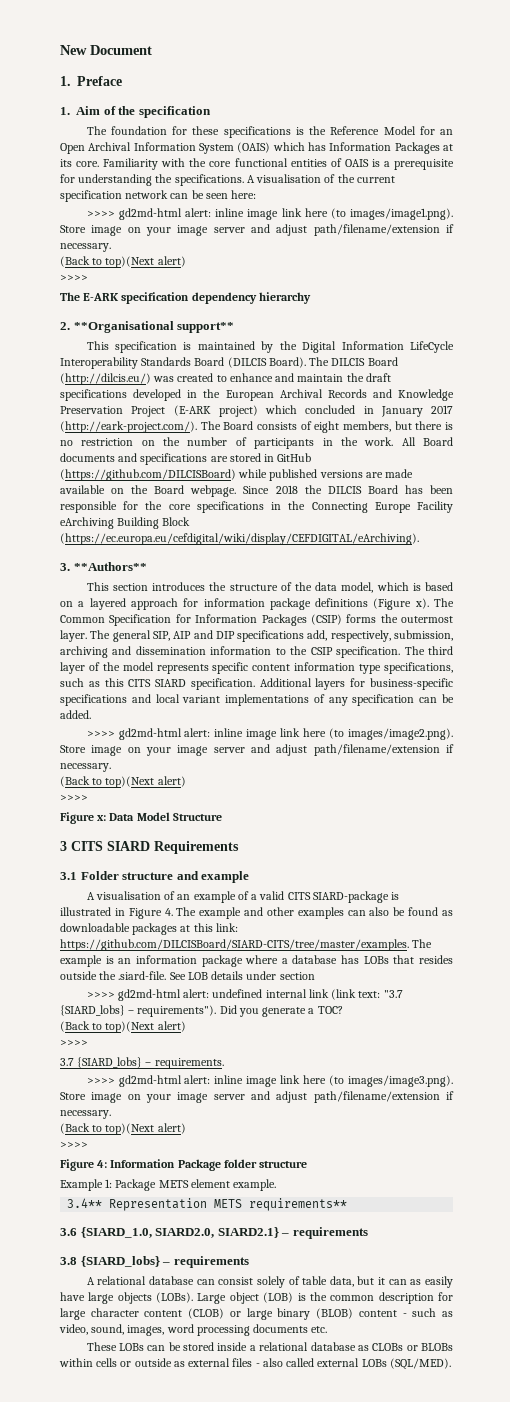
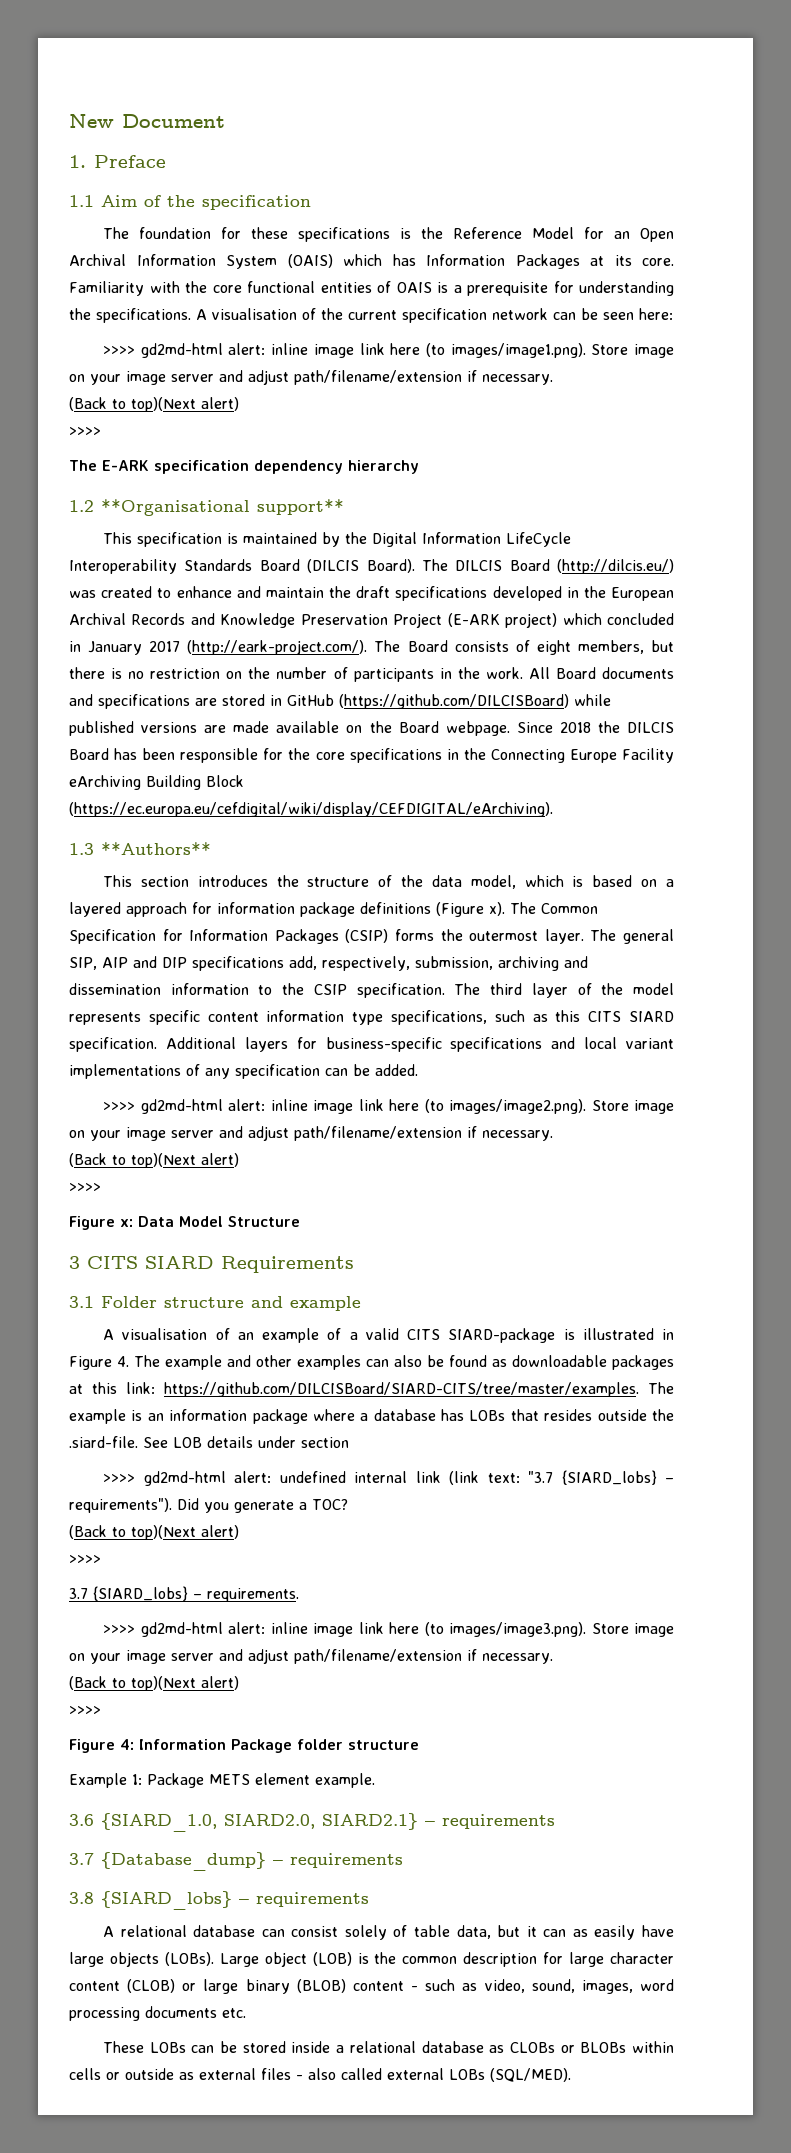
[60,107,70,115] 1. -> [69,195,94,207] 1.1
[60,322,70,330] 2. -> [69,500,94,512] 1.2
[60,563,70,571] 3. -> [69,843,94,855] 1.3
[67,1198,348,1211] // 3.4** Representation METS requirements** -> (375, 1780) none
(368, 1233) none -> [69,1852,403,1871] // 3.7 {Database_dump} – requirements

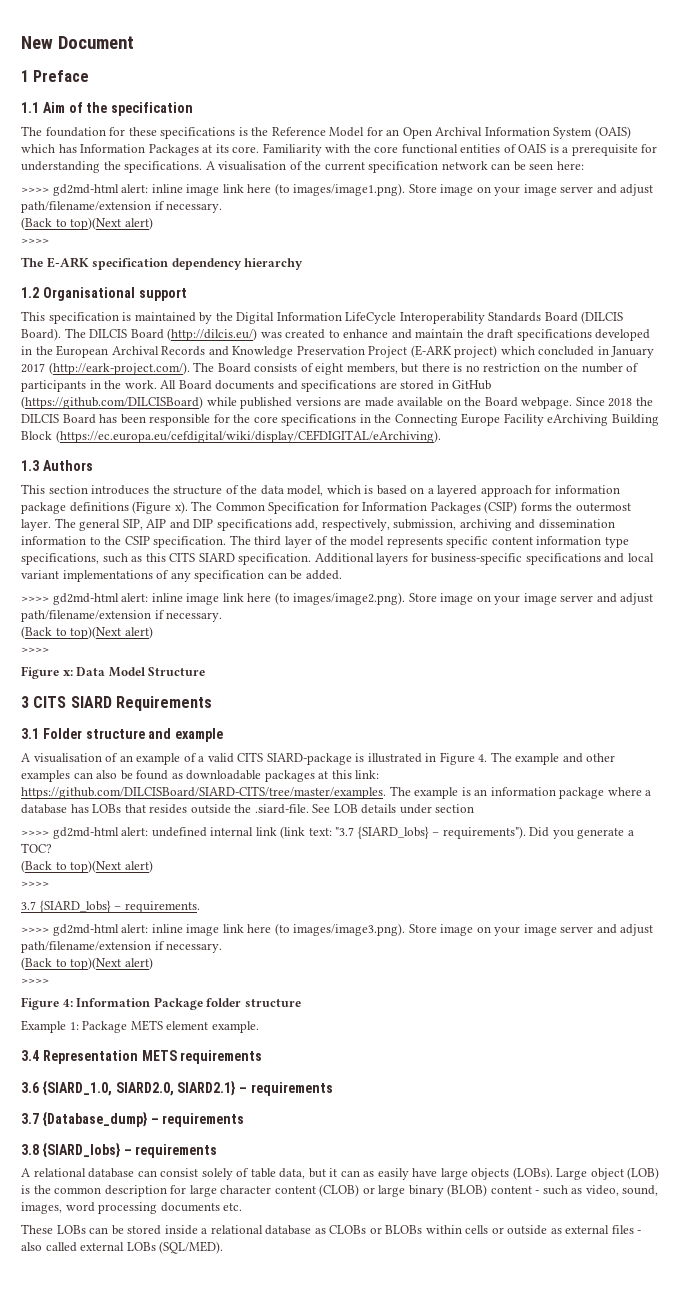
[69,155,86,168] 1. -> [21,70,29,82] 1
[101,499,344,516] **Organisational support** -> [42,287,187,301] Organisational support
[101,842,211,855] **Authors** -> [42,460,93,471] Authors
(375, 1780) none -> [21,1050,263,1064] // 3.4 Representation METS requirements

